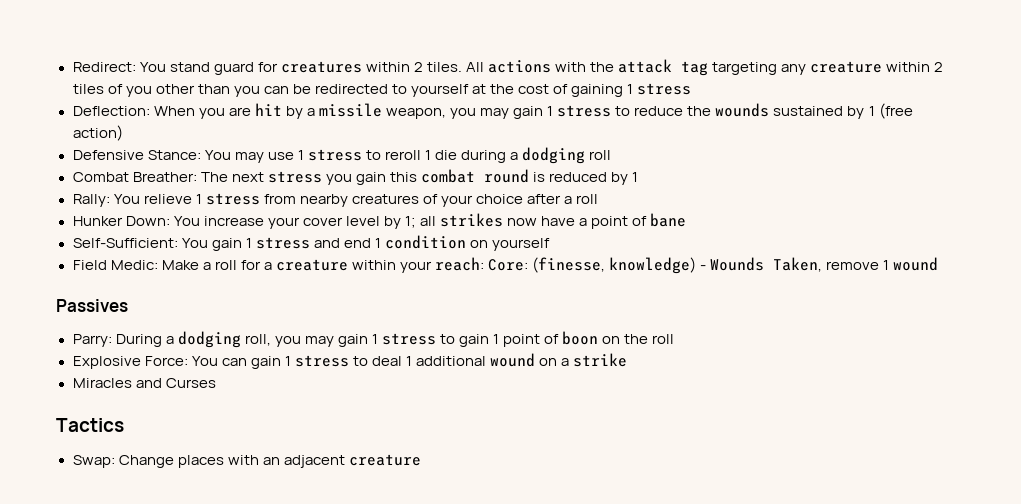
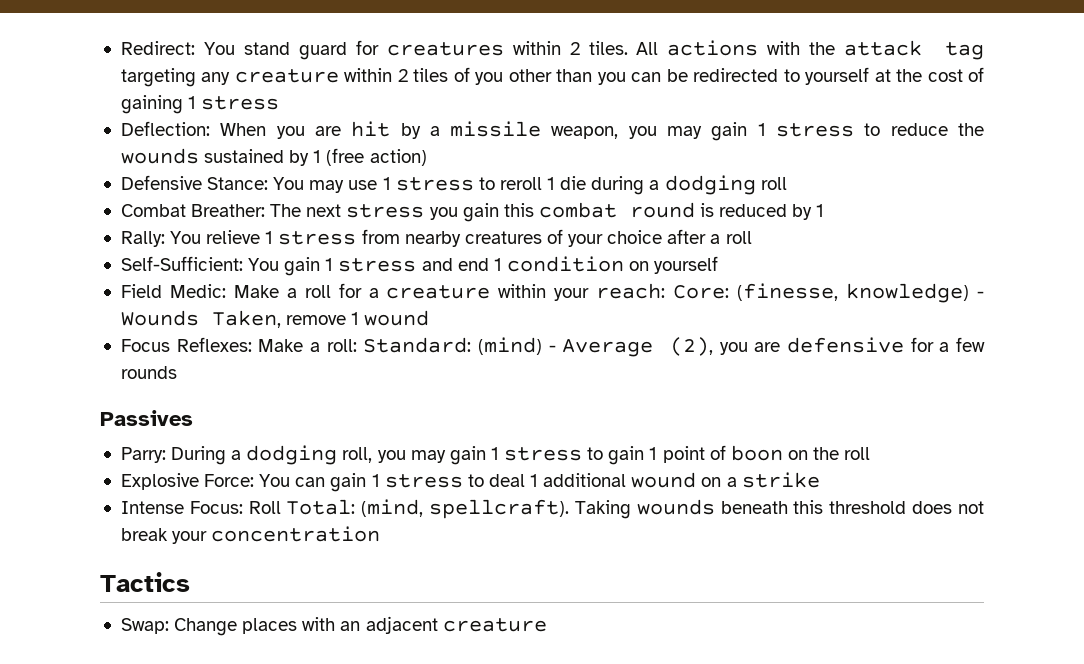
[72,213,687,229] // Hunker Down: You increase your cover level by 1; all strikes now have a point of bane -> (752, 237) none
(939, 264) none -> [120,337,985,357] [120,366,177,379] // Focus Reflexes: Make a roll: Standard: (mind) - Average (2), you are defensive for a few rounds
[72,378,216,388] Miracles and Curses -> [120,499,985,519] [120,526,381,544] Intense Focus: Roll Total: (mind, spellcraft). Taking wounds beneath this threshold does not break your concentration

